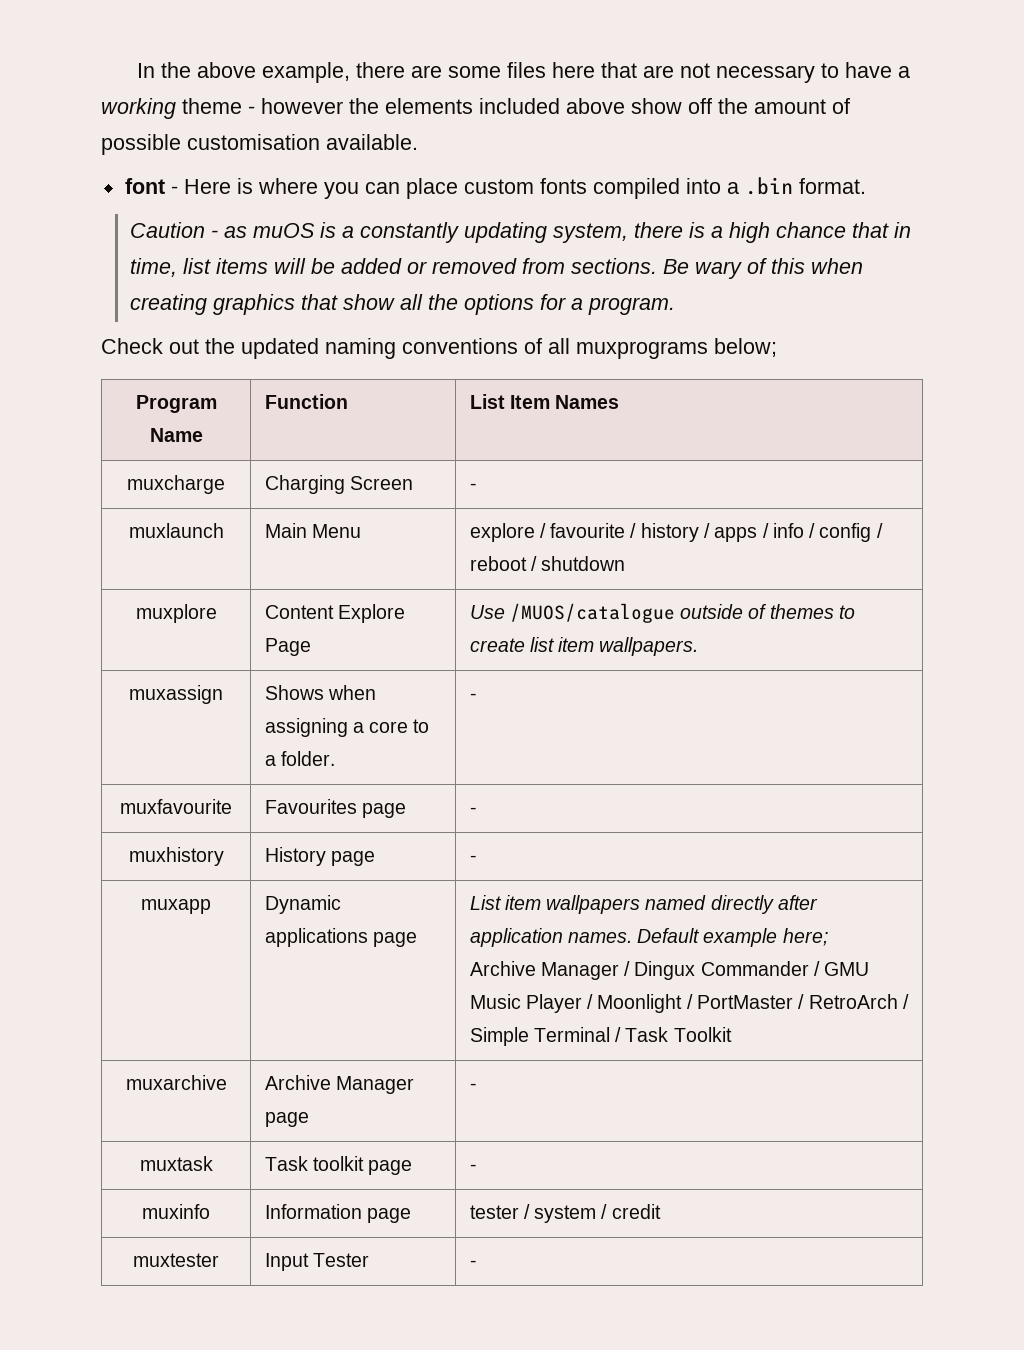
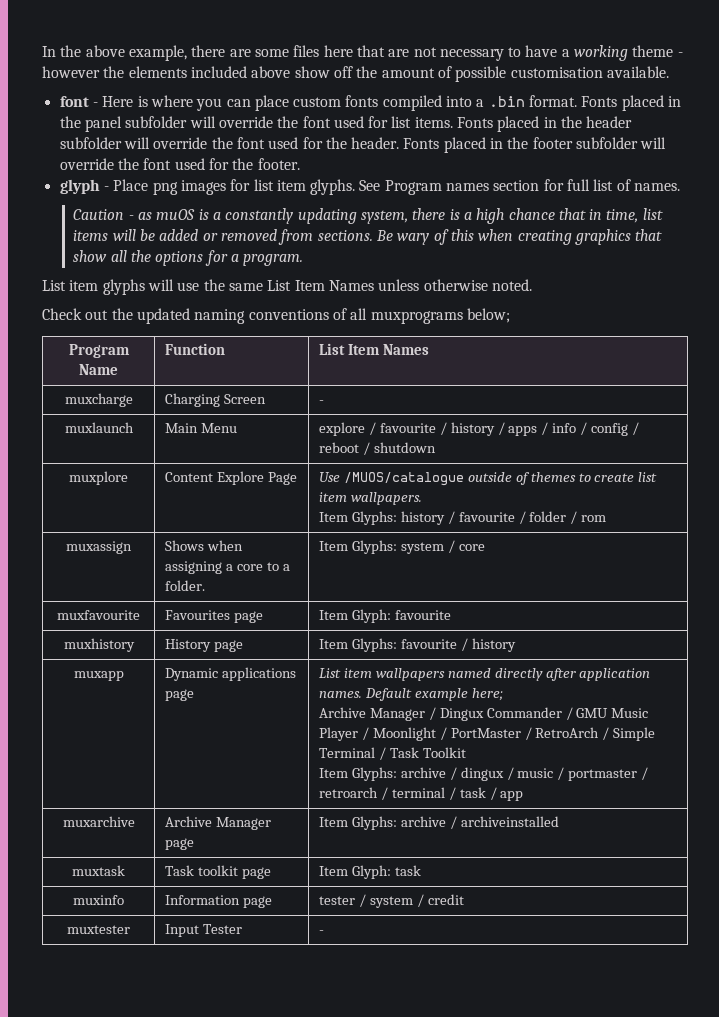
(866, 186) none -> [581,95,682,111] [59,116,633,132] [59,137,667,153] [59,158,300,170] [59,179,681,195] Fonts placed in the panel subfolder will override the font used for list items. Fonts placed in the header subfolder will override the font used for the header. Fonts placed in the footer subfolder will override the font used for the footer. // glyph - Place png images for list item glyphs. See Program names section for full list of names.
(676, 306) none -> [42,279,532,295] // List item glyphs will use the same List Item Names unless otherwise noted.
(699, 646) none -> [318,511,607,525] // Item Glyphs: history / favourite / folder / rom
[469,693,477,700] - -> [318,540,485,554] Item Glyphs: system / core
[469,807,477,814] - -> [318,609,451,623] Item Glyph: favourite
[469,855,477,862] - -> [318,638,516,652] Item Glyphs: favourite / history
(732, 1034) none -> [318,767,649,781] [318,787,524,801] // Item Glyphs: archive / dingux / music / portmaster / retroarch / terminal / task / app
[469,1083,477,1090] - -> [318,816,559,830] Item Glyphs: archive / archiveinstalled
[469,1164,477,1171] - -> [318,865,421,879] Item Glyph: task

